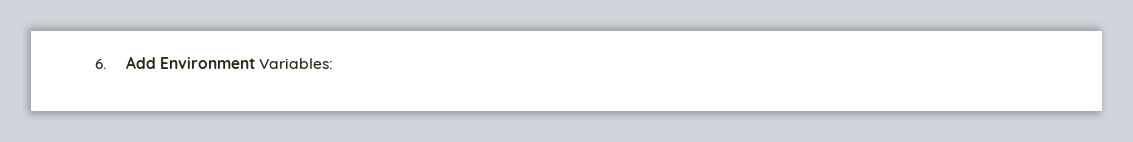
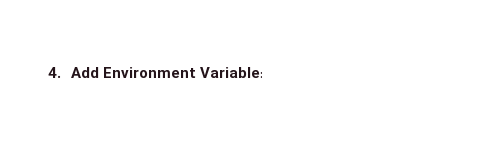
[95,59,106,69] 6. -> [48,67,61,78] 4.
[259,58,334,69] Variables: -> [199,67,263,78] Variable:

